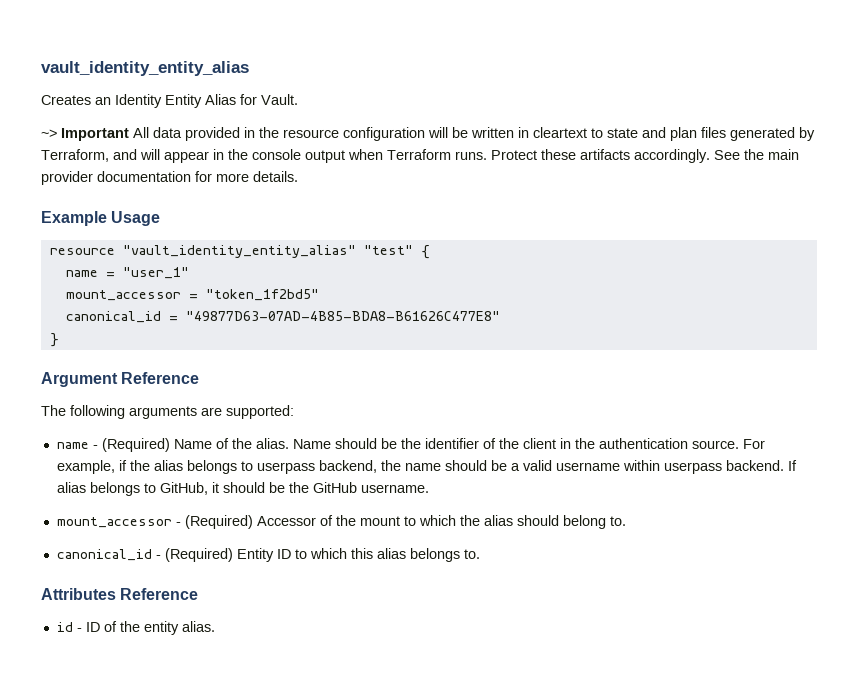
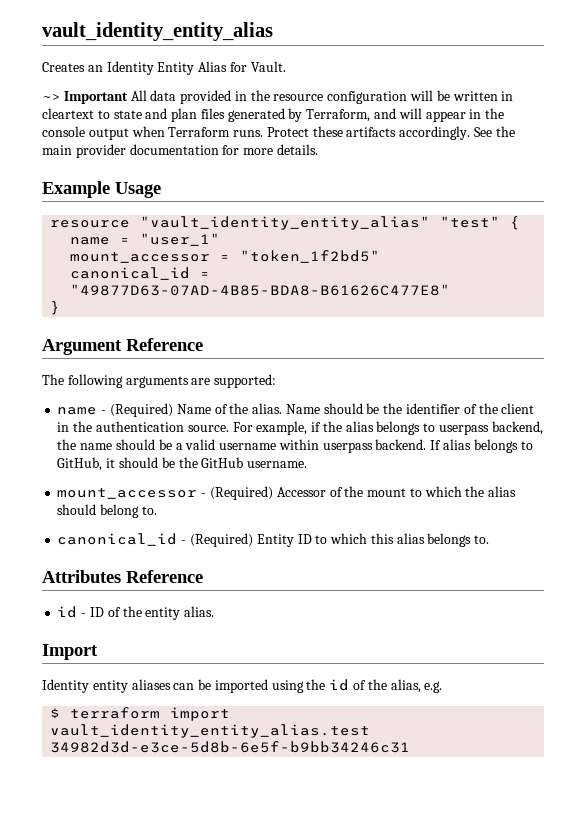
(215, 626) none -> [42,644,98,660] [42,679,443,693] [50,707,231,721] [50,724,371,738] [50,741,411,753] // Import // Identity entity aliases can be imported using the id of the alias, e.g. // $ terraform import vault_identity_entity_alias.test 34982d3d-e3ce-5d8b-6e5f-b9bb34246c31

